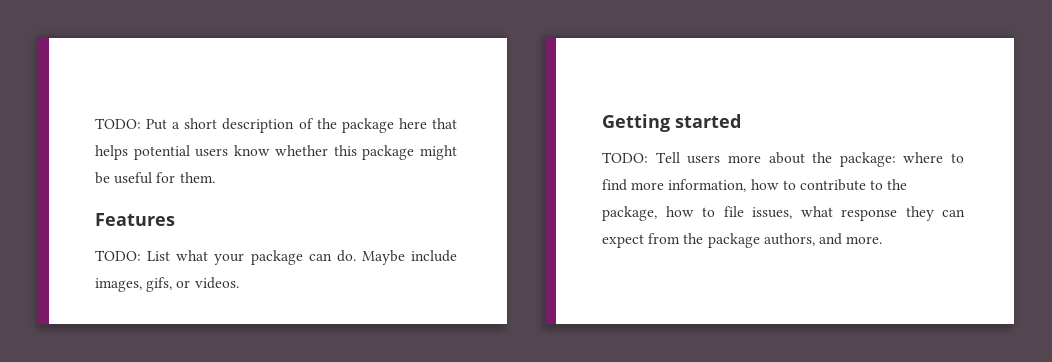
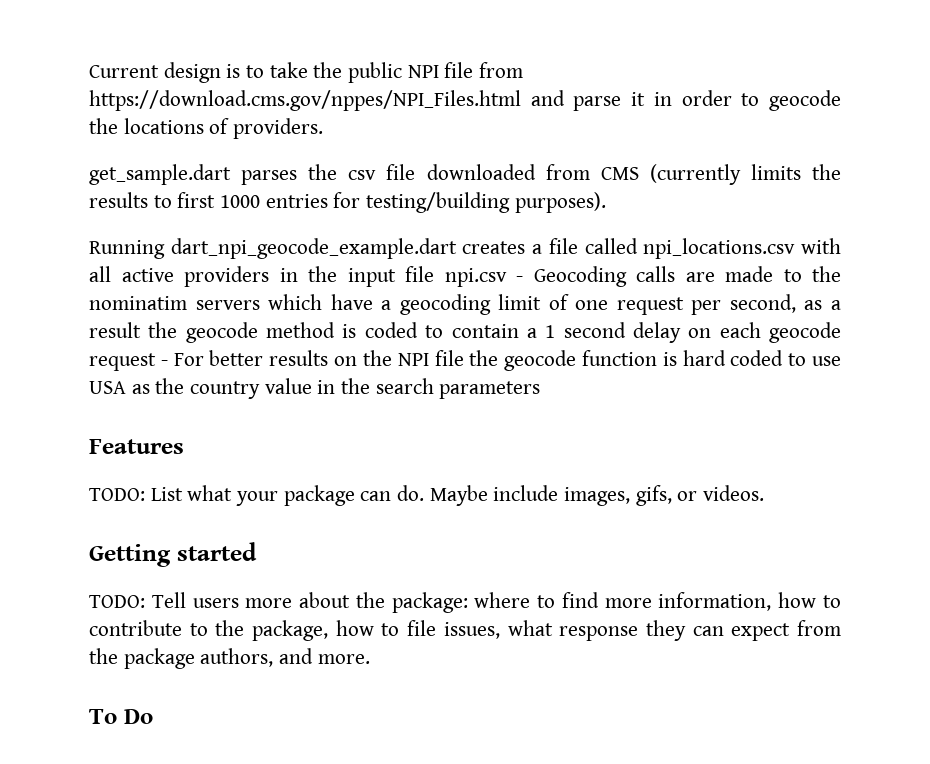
[95,118,457,133] [95,145,457,160] [95,172,215,184] TODO: Put a short description of the package here that helps potential users know whether this package might be useful for them. -> [89,62,524,83] [89,90,841,111] [89,118,324,139] [89,164,842,185] [89,192,606,213] [89,238,841,259] [89,266,841,287] [89,294,842,315] [89,322,841,343] [89,350,841,371] [89,378,541,399] Current design is to take the public NPI file from https://download.cms.gov/nppes/NPI_Files.html and parse it in order to geocode the locations of providers. // get_sample.dart parses the csv file downloaded from CMS (currently limits the results to first 1000 entries for testing/building purposes). // Running dart_npi_geocode_example.dart creates a file called npi_locations.csv with all active providers in the input file npi.csv - Geocoding calls are made to the nominatim servers which have a geocoding limit of one request per second, as a result the geocode method is coded to contain a 1 second delay on each geocode request - For better results on the NPI file the geocode function is hard coded to use USA as the country value in the search parameters
(883, 240) none -> [89,709,153,724] // To Do

